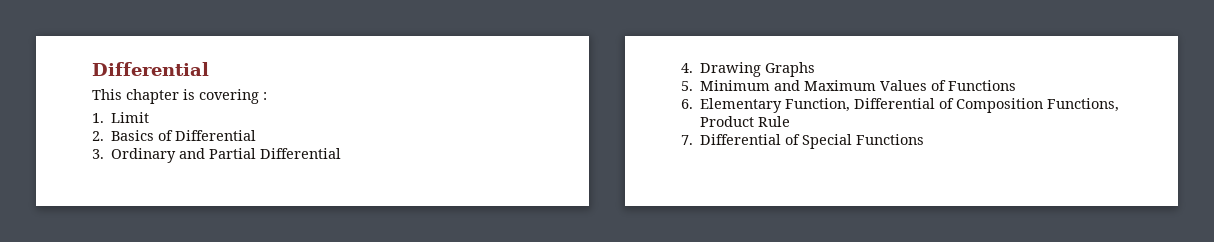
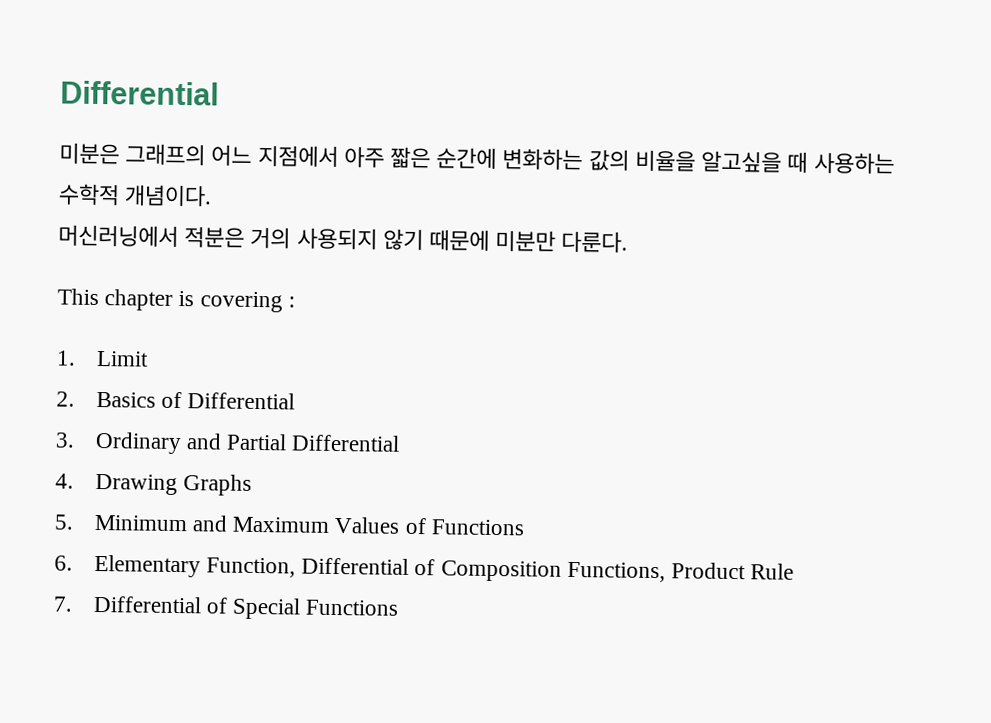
[92,62,209,76] Differential -> [60,80,219,106] [59,142,895,174] [58,183,213,207] [58,224,629,253] Differential // 미분은 그래프의 어느 지점에서 아주 짧은 순간에 변화하는 값의 비율을 알고싶을 때 사용하는 수학적 개념이다. // 머신러닝에서 적분은 거의 사용되지 않기 때문에 미분만 다룬다.

